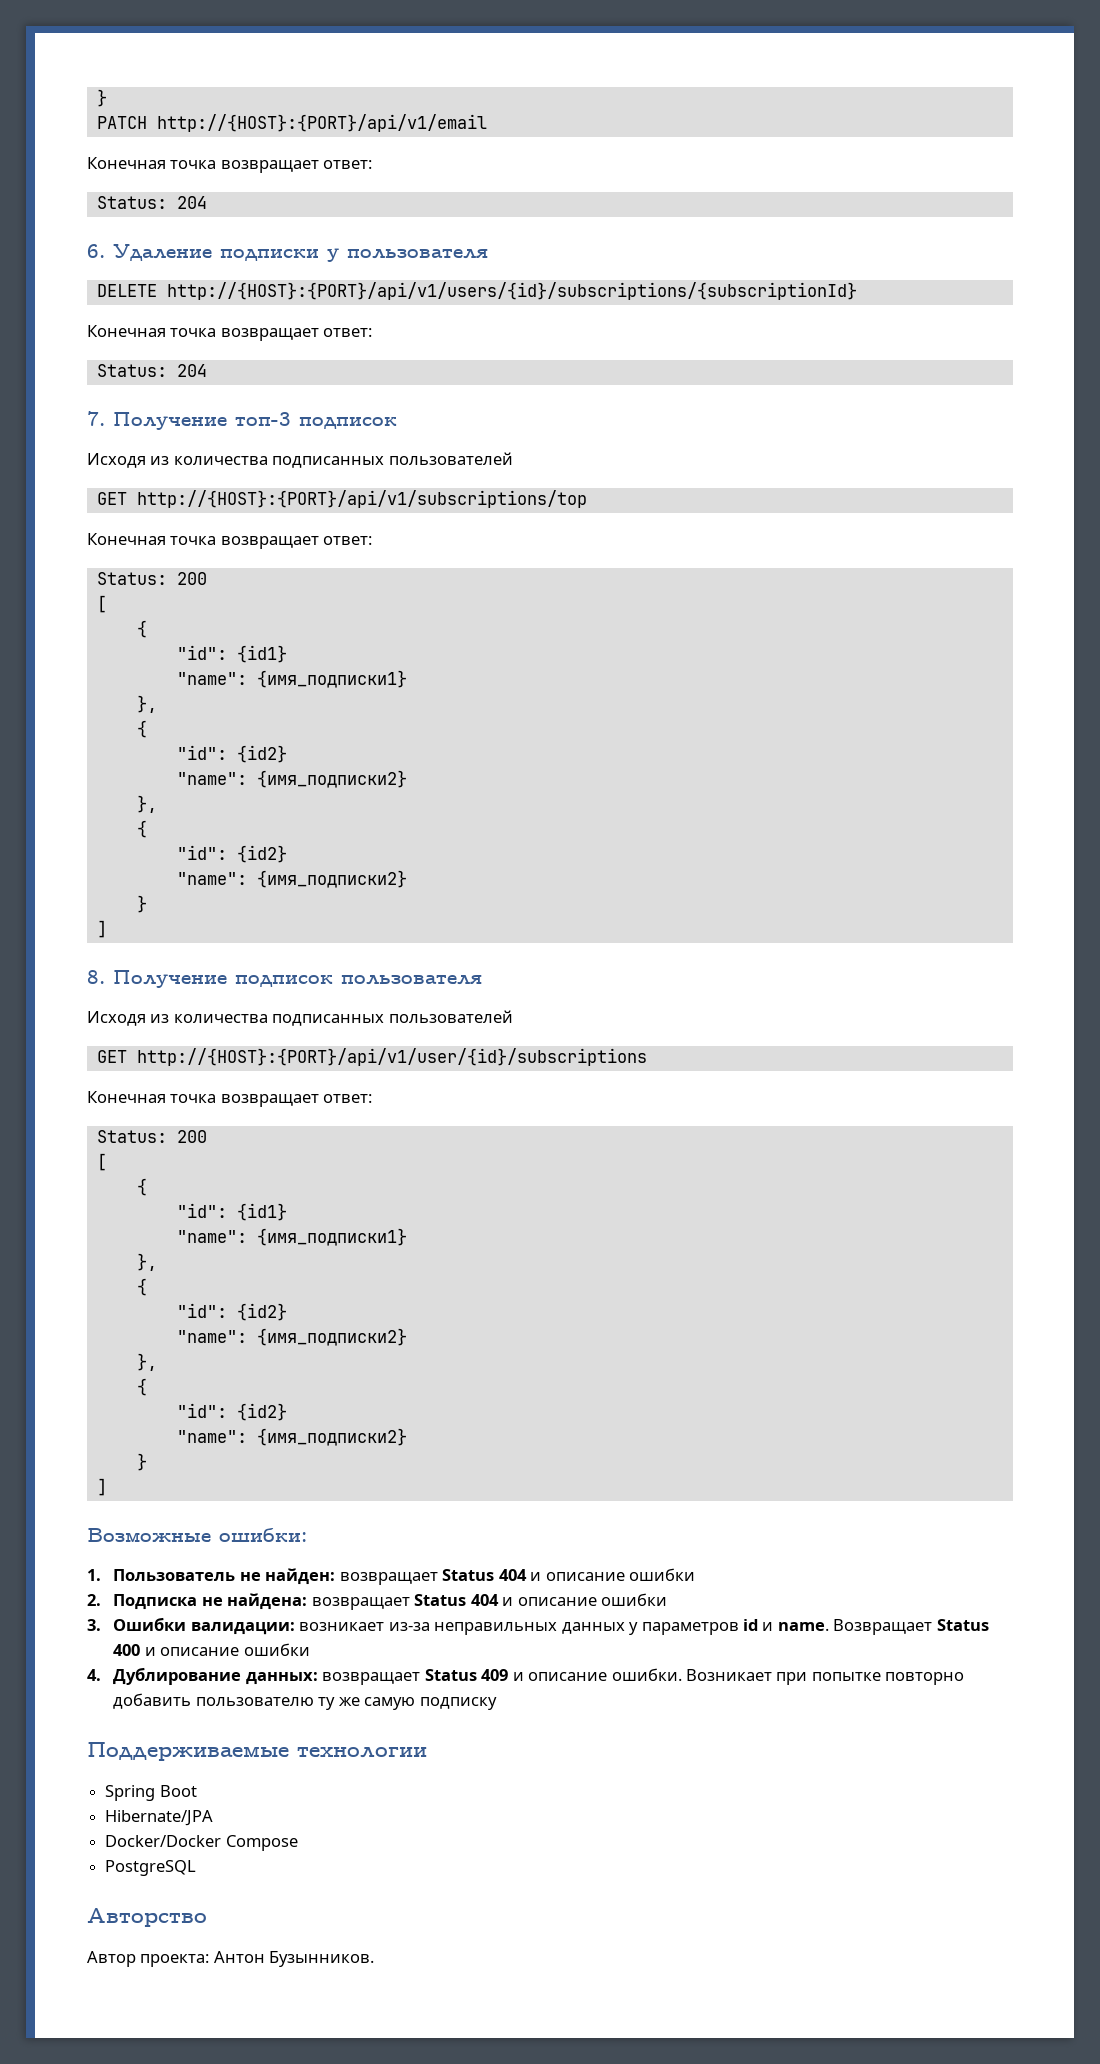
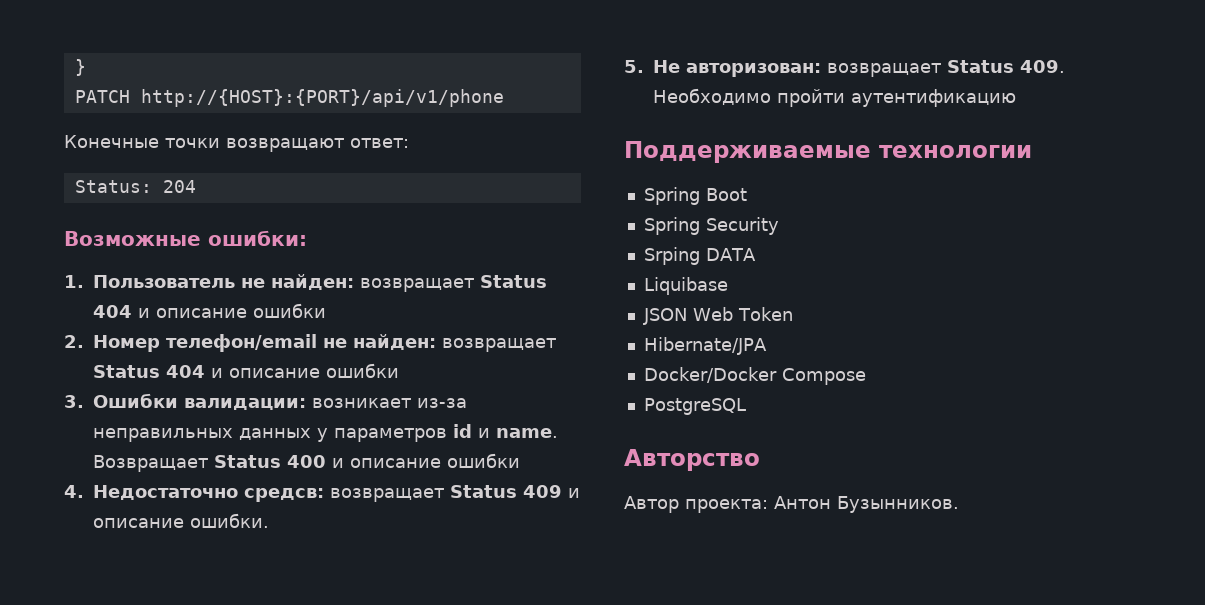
[156,114,487,132] [87,157,373,173] [96,196,207,209] [87,244,488,262] [96,282,857,300] [87,325,373,341] [96,364,207,377] [87,411,397,430] [87,452,513,468] [96,490,587,508] [87,533,373,549] [96,572,207,585] [96,595,107,613] [136,620,147,638] [176,645,287,663] [176,670,407,688] [136,695,157,713] [136,720,147,738] [176,745,287,763] [176,770,407,788] [136,795,157,813] [136,820,147,838] [176,845,287,863] [176,870,407,888] [136,895,147,913] [96,920,107,938] [87,970,482,988] [87,1010,513,1026] [96,1048,647,1066] [87,1091,373,1107] [96,1130,207,1143] [96,1153,107,1171] [136,1178,147,1196] [176,1203,287,1221] [176,1228,407,1246] [136,1253,157,1271] [136,1278,147,1296] [176,1303,287,1321] [176,1328,407,1346] [136,1353,157,1371] [136,1378,147,1396] [176,1403,287,1421] [176,1428,407,1446] [136,1453,147,1471] [96,1478,107,1496] http://{HOST}:{PORT}/api/v1/email // Конечная точка возвращает ответ: // Status: 204 // 6. Удаление подписки у пользователя // DELETE http://{HOST}:{PORT}/api/v1/users/{id}/subscriptions/{subscriptionId} // Конечная точка возвращает ответ: // Status: 204 // 7. Получение топ-3 подписок // Исходя из количества подписанных пользователей // GET http://{HOST}:{PORT}/api/v1/subscriptions/top // Конечная точка возвращает ответ: // Status: 200 // [ // { // "id": {id1} // "name": {имя_подписки1} // }, // { // "id": {id2} // "name": {имя_подписки2} // }, // { // "id": {id2} // "name": {имя_подписки2} // } // ] // 8. Получение подписок пользователя // Исходя из количества подписанных пользователей // GET http://{HOST}:{PORT}/api/v1/user/{id}/subscriptions // Конечная точка возвращает ответ: // Status: 200 // [ // { // "id": {id1} // "name": {имя_подписки1} // }, // { // "id": {id2} // "name": {имя_подписки2} // }, // { // "id": {id2} // "name": {имя_подписки2} // } // ] -> [140,89,504,107] [64,135,409,152] [74,180,196,193] http://{HOST}:{PORT}/api/v1/phone // Конечные точки возвращают ответ: // Status: 204
[113,1593,308,1610] Подписка не найдена: -> [93,334,437,352] Номер телефон/email не найден:
[113,1667,318,1685] Дублирование данных: -> [93,485,325,502] Недостаточно средсв:
[686,1669,965,1685] [113,1693,497,1710] [87,1742,427,1761] [105,1785,197,1801] Возникает при попытке повторно добавить пользователю ту же самую подписку // Поддерживаемые технологии // Spring Boot -> [624,60,1066,77] [653,88,1017,107] [624,141,1032,163] [643,187,747,205] [643,217,779,235] [643,247,756,265] [643,277,728,295] [642,307,793,325] // 5. Не авторизован: возвращает Status 409. Необходимо пройти аутентификацию // Поддерживаемые технологии // Spring Boot // Spring Security // Srping DATA // Liquibase // JSON Web Token

